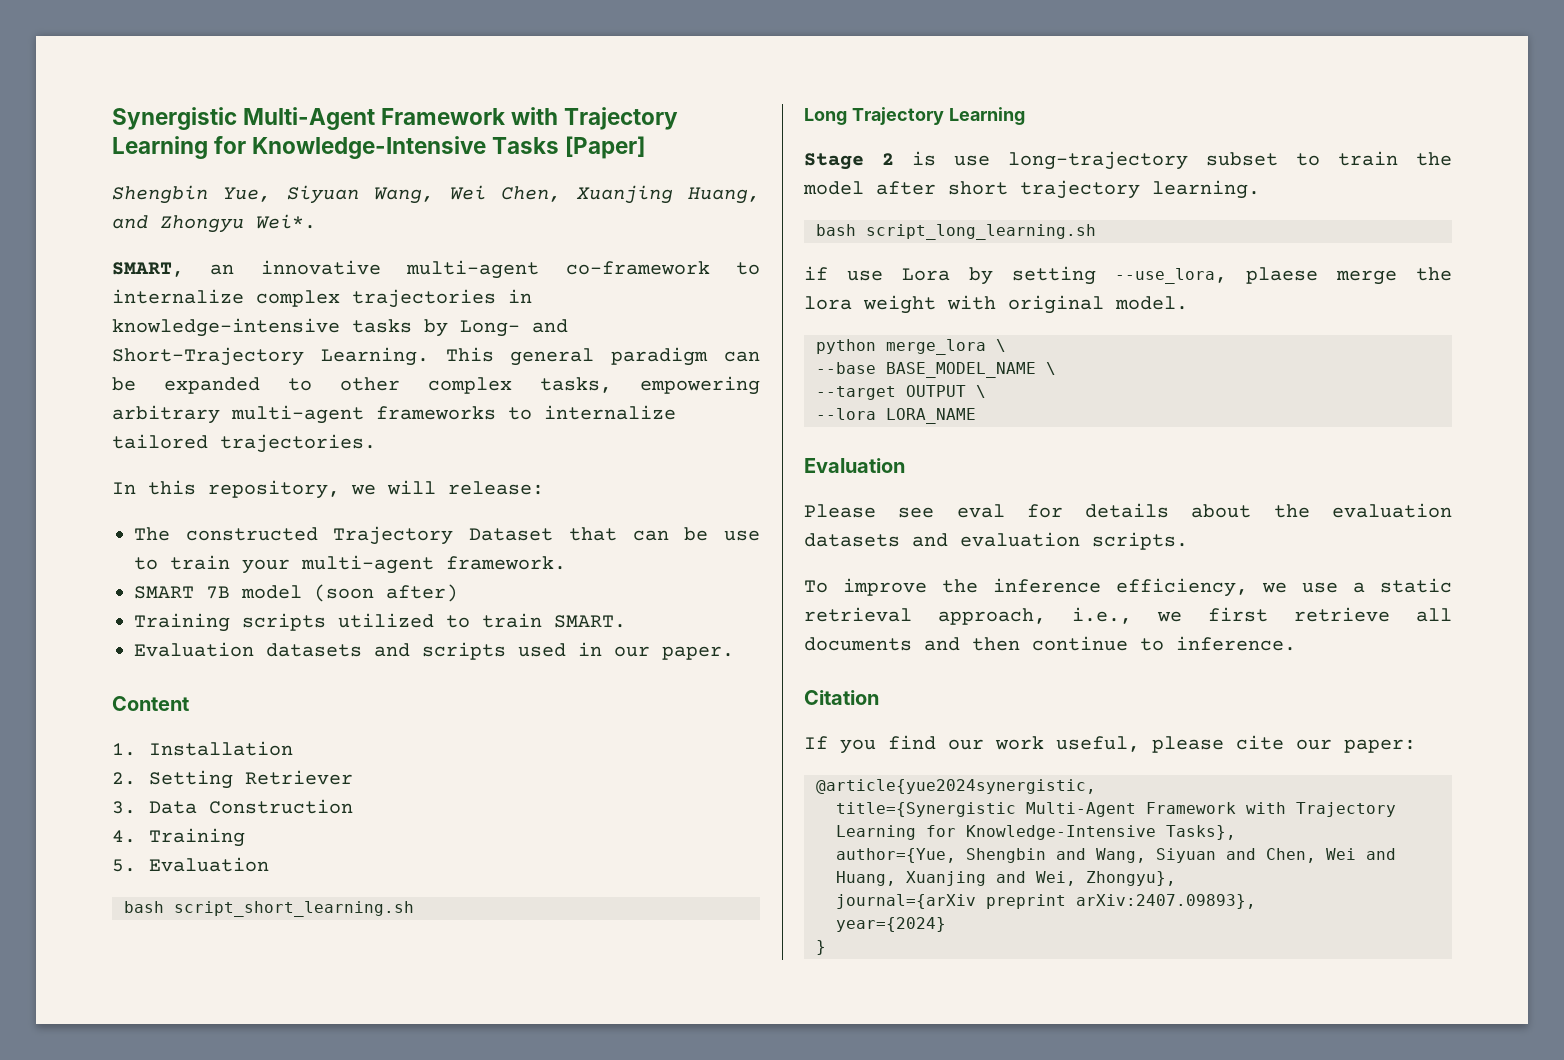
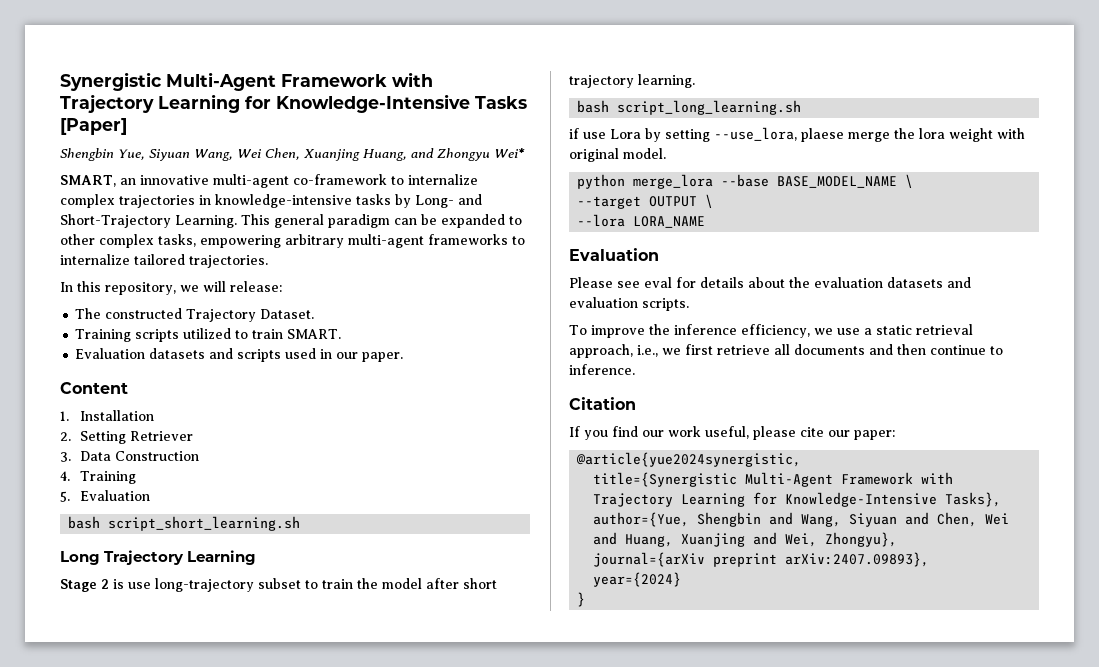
[256,214,316,229] Wei*. -> [494,148,525,158] Wei*
[469,527,760,541] [134,555,566,574] [134,584,458,602] Dataset that can be use to train your multi-agent framework. // SMART 7B model (soon after) -> [260,309,315,319] Dataset.
[996,339,1006,352] \ // -> (714, 181) none

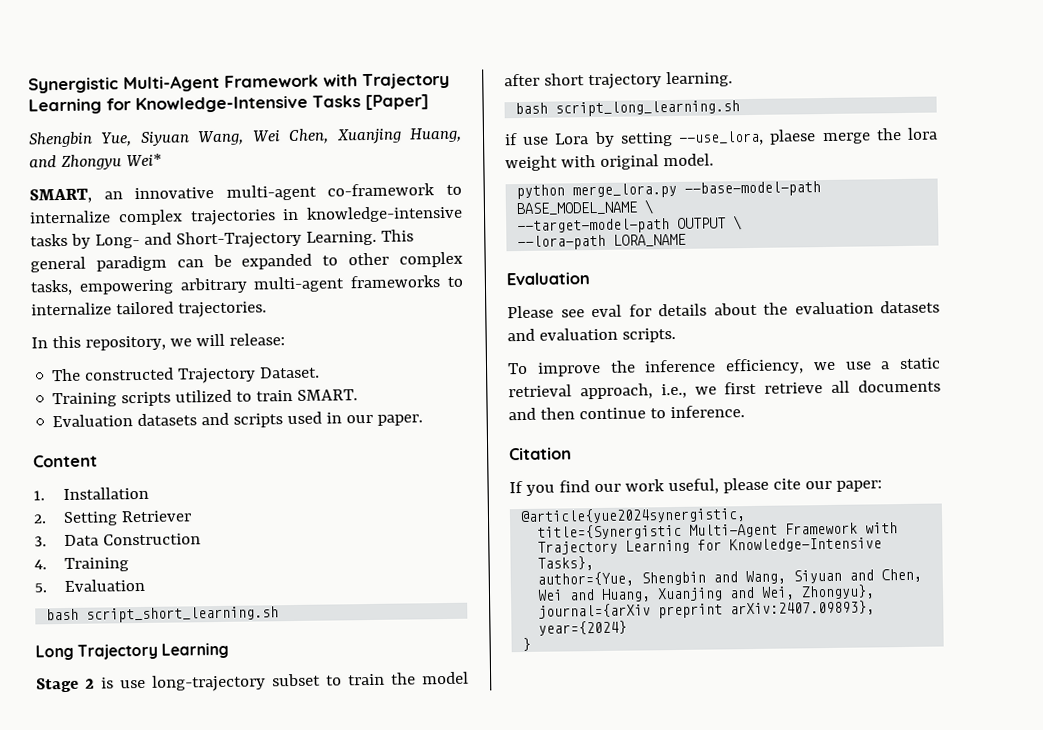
[633,174,770,189] merge_lora --base -> [572,181,822,199] merge_lora.py --base-model-path
[577,196,642,209] --target -> [517,218,671,235] --target-model-path
[577,214,626,227] --lora -> [517,234,607,251] --lora-path

